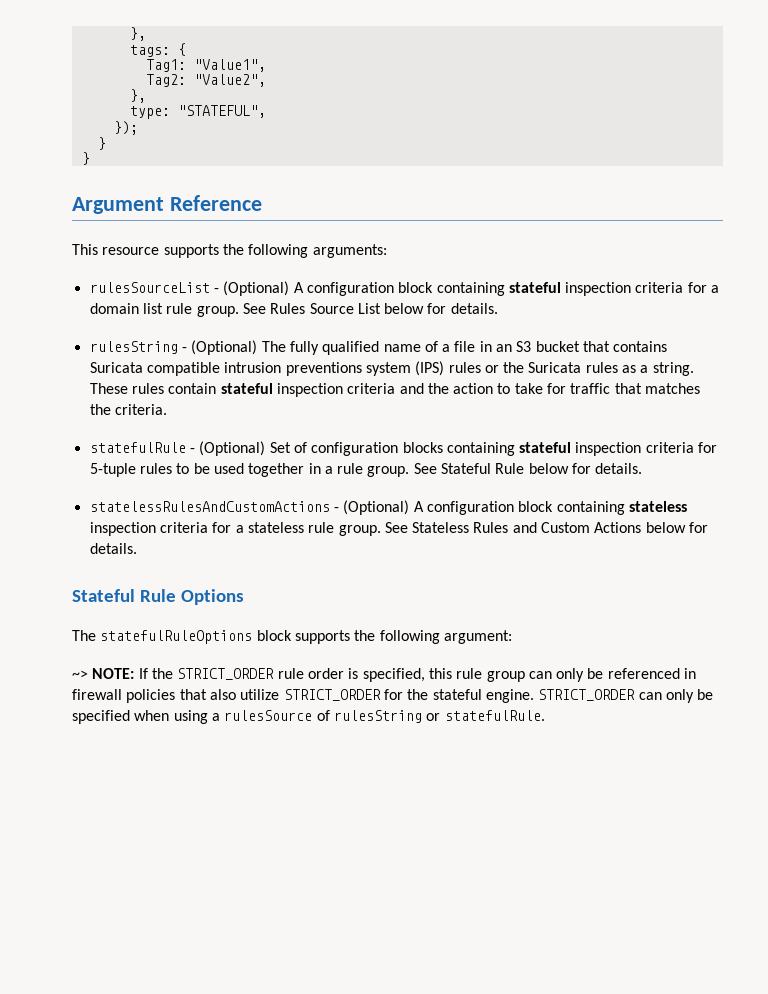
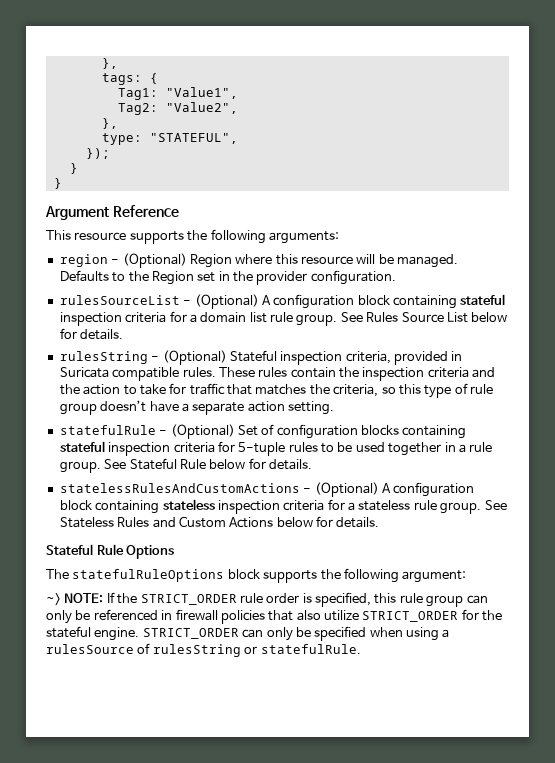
(387, 251) none -> [59,253,459,268] [59,270,396,285] // region - (Optional) Region where this resource will be managed. Defaults to the Region set in the provider configuration.
[261,341,668,355] [89,361,694,376] The fully qualified name of a file in an S3 bucket that contains Suricata compatible intrusion preventions system (IPS) rules or the Suricata rules as a string. -> [229,350,463,365] [59,367,216,381] Stateful inspection criteria, provided in Suricata compatible rules.
[220,383,273,394] stateful -> [339,367,359,378] the
[114,404,167,415] criteria. -> [333,383,493,398] [59,400,334,415] criteria, so this type of rule group doesn’t have a separate action setting.

